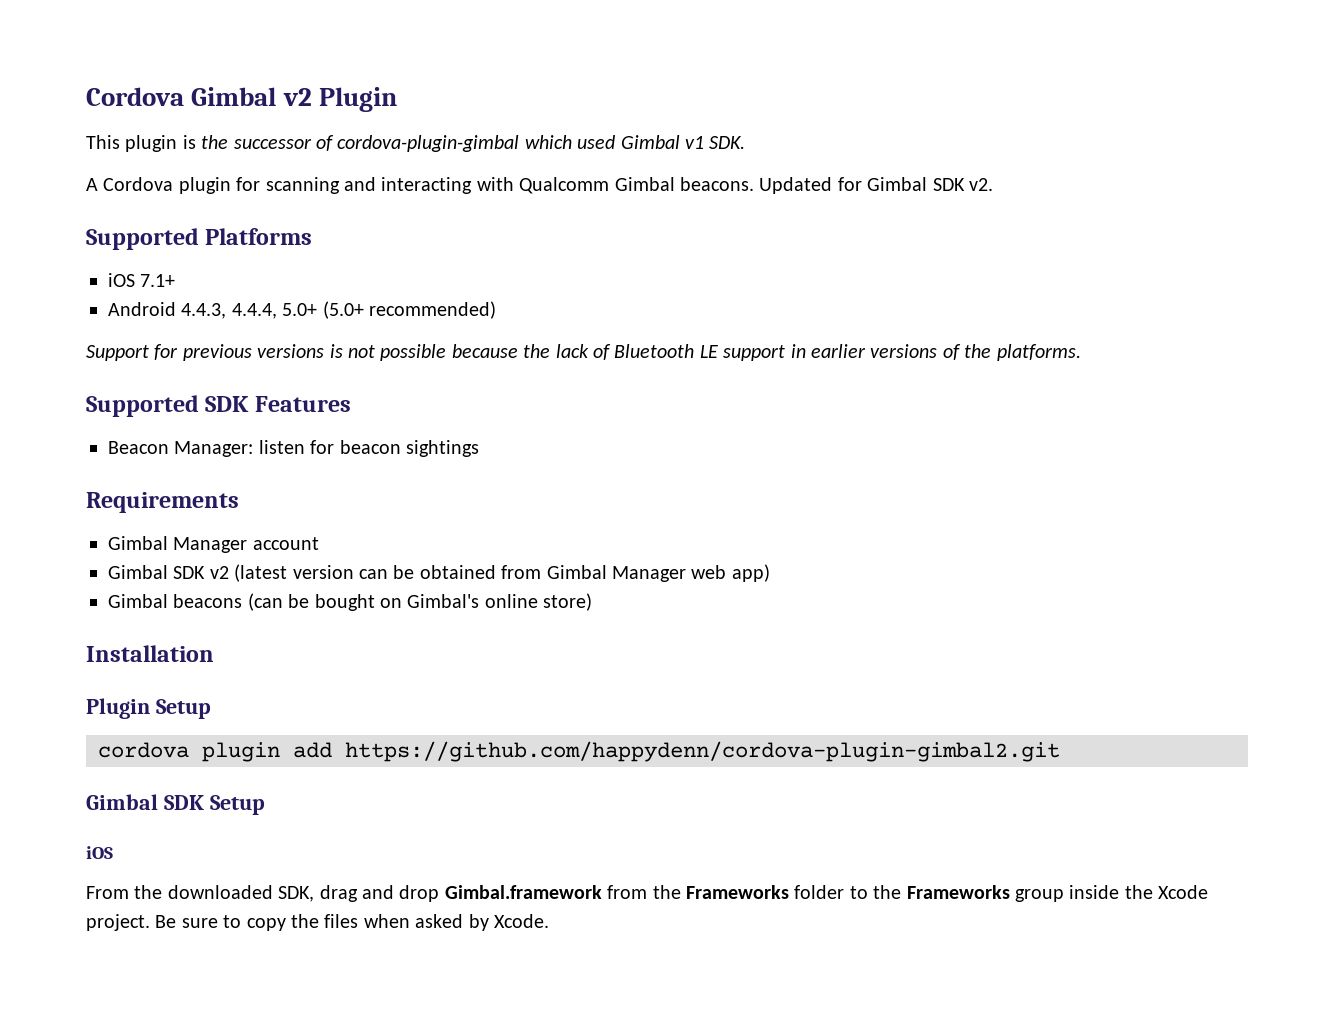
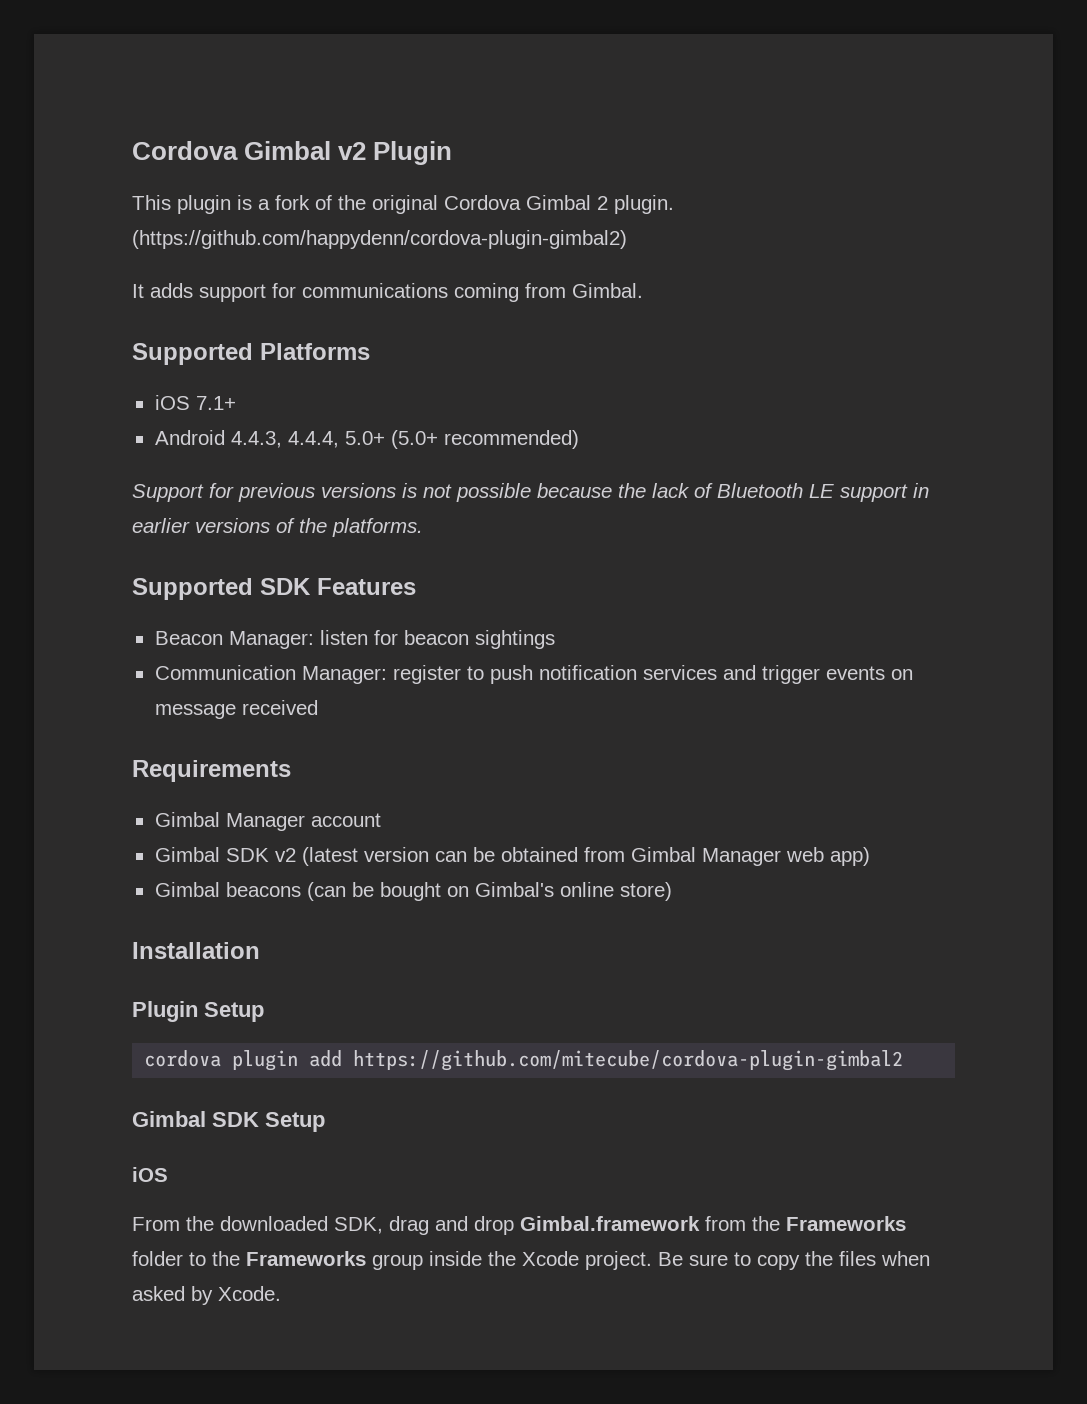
[201,135,746,152] [86,177,993,194] the successor of cordova-plugin-gimbal which used Gimbal v1 SDK. // A Cordova plugin for scanning and interacting with Qualcomm Gimbal beacons. Updated for Gimbal SDK v2. -> [258,195,674,214] [132,230,627,249] [132,283,643,302] a fork of the original Cordova Gimbal 2 plugin. (https://github.com/happydenn/cordova-plugin-gimbal2) // It adds support for communications coming from Gimbal.
(479, 448) none -> [154,665,913,684] [154,700,318,719] // Communication Manager: register to push notification services and trigger events on message received
[345,741,1060,762] https://github.com/happydenn/cordova-plugin-gimbal2.git -> [353,1050,904,1071] https://github.com/mitecube/cordova-plugin-gimbal2

